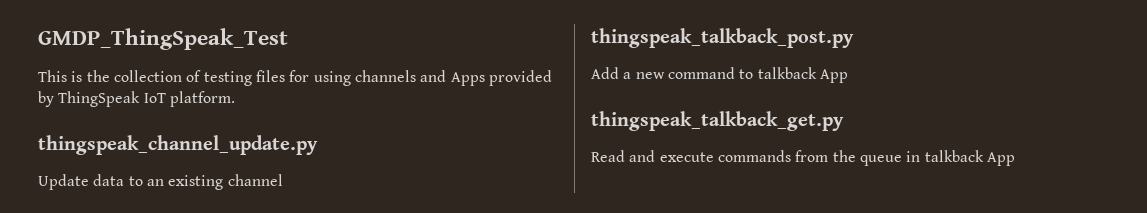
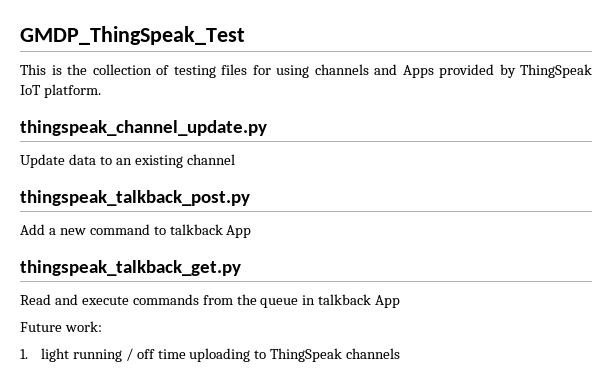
(1015, 159) none -> [20,321,102,332] [20,348,401,362] // Future work: // 1. light running / off time uploading to ThingSpeak channels

